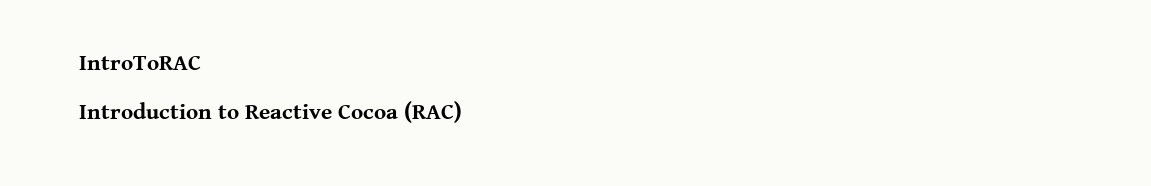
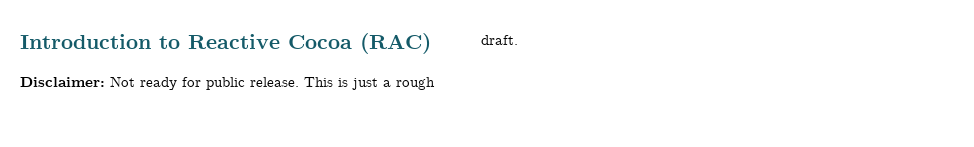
[79,55,201,70] IntroToRAC // -> (20, 41) none
(463, 112) none -> [20,76,435,90] [481,35,518,45] // Disclaimer: Not ready for public release. This is just a rough draft.

